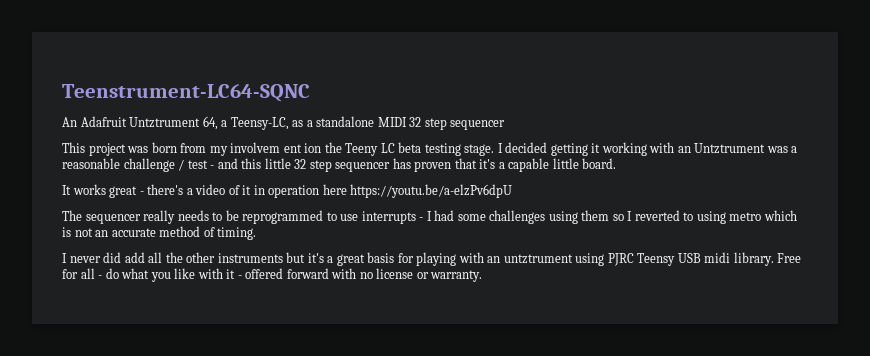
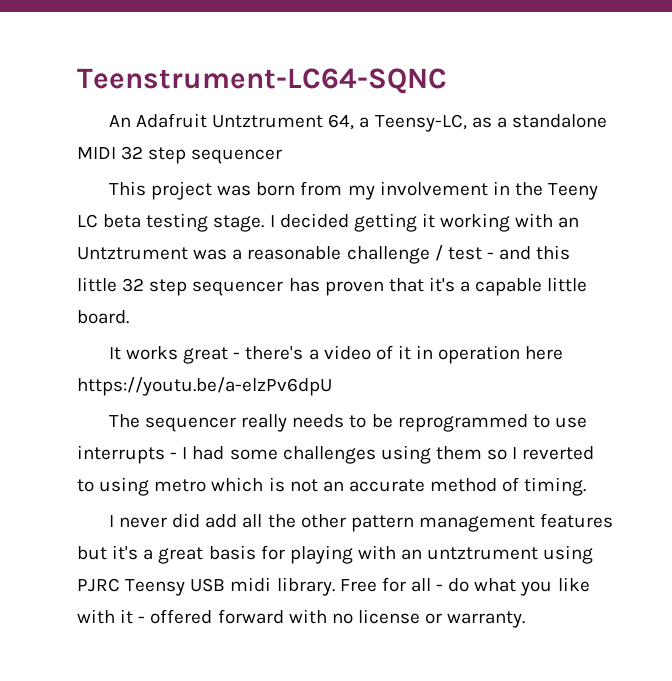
[230,142,322,153] involvem ent ion -> [379,181,510,196] involvement in
[217,253,283,263] instruments -> [350,513,614,532] pattern management features

